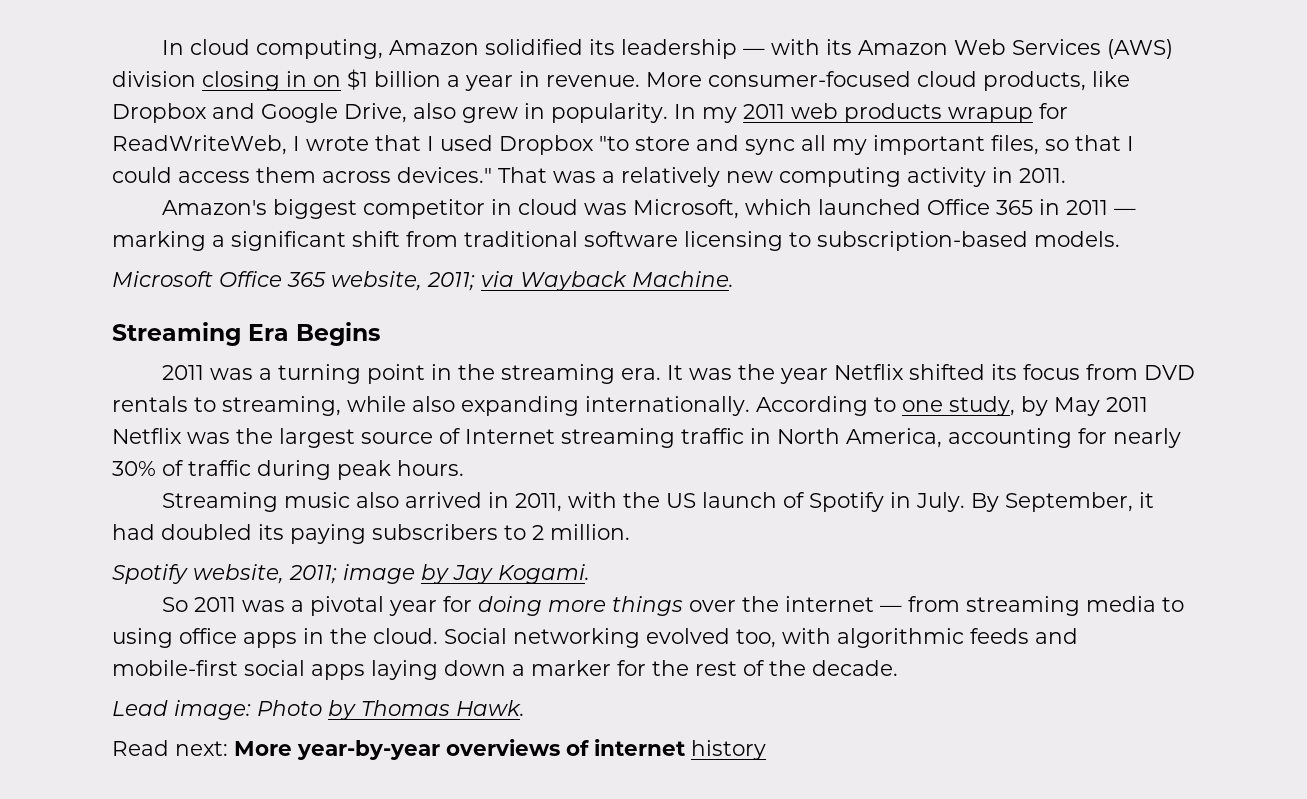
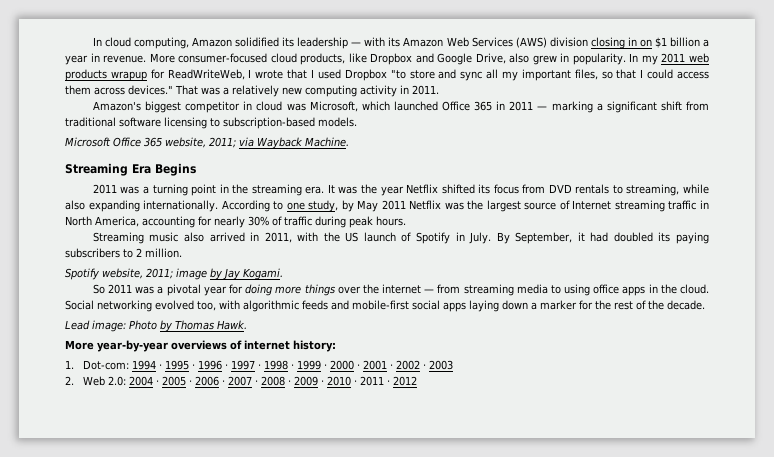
[112,740,228,756] Read next: -> (247, 325) none
[691,740,766,760] history -> [293,340,336,352] [65,360,454,370] [65,376,418,386] history: // 1. Dot-com: 1994 · 1995 · 1996 · 1997 · 1998 · 1999 · 2000 · 2001 · 2002 · 2003 // 2. Web 2.0: 2004 · 2005 · 2006 · 2007 · 2008 · 2009 · 2010 · 2011 · 2012

